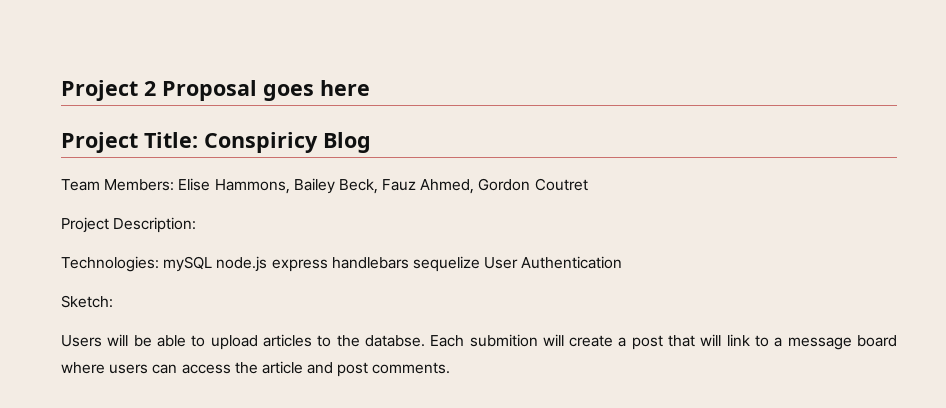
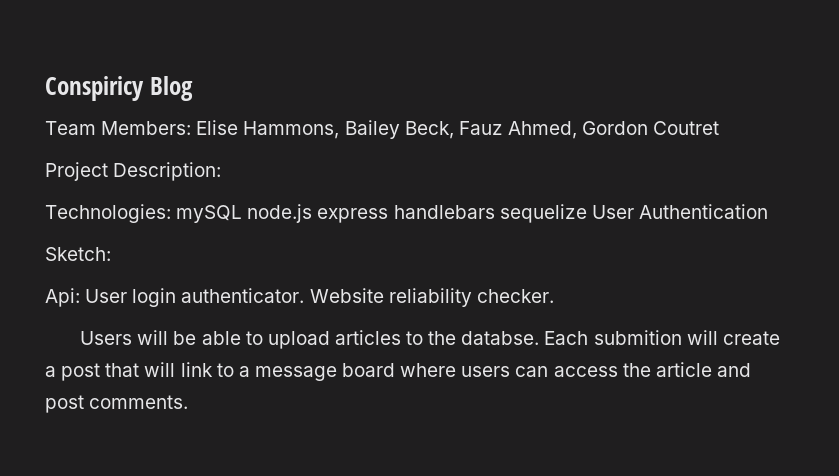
[61,80,370,101] [61,132,198,153] Project 2 Proposal goes here // Project Title: -> (45, 88) none
(113, 301) none -> [45,288,554,307] // Api: User login authenticator. Website reliability checker.

